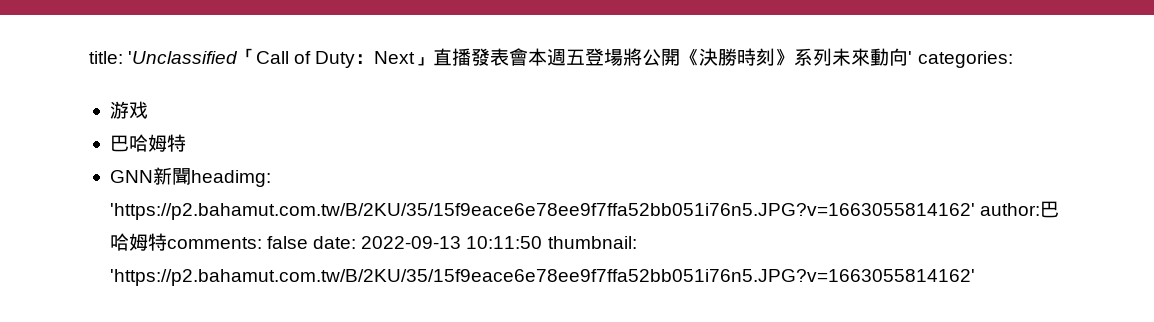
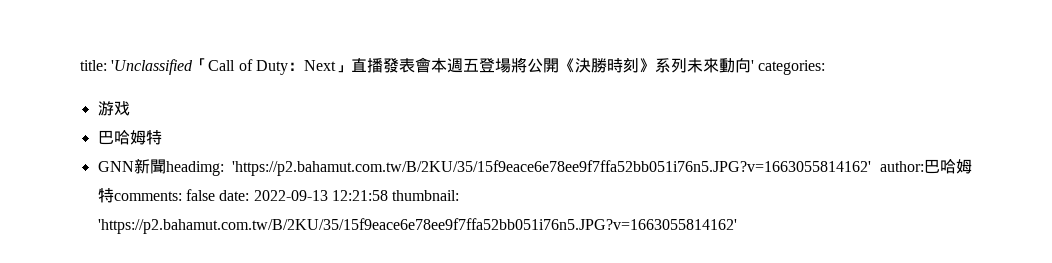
[466,236,543,249] 10:11:50 -> [331,190,388,201] 12:21:58

